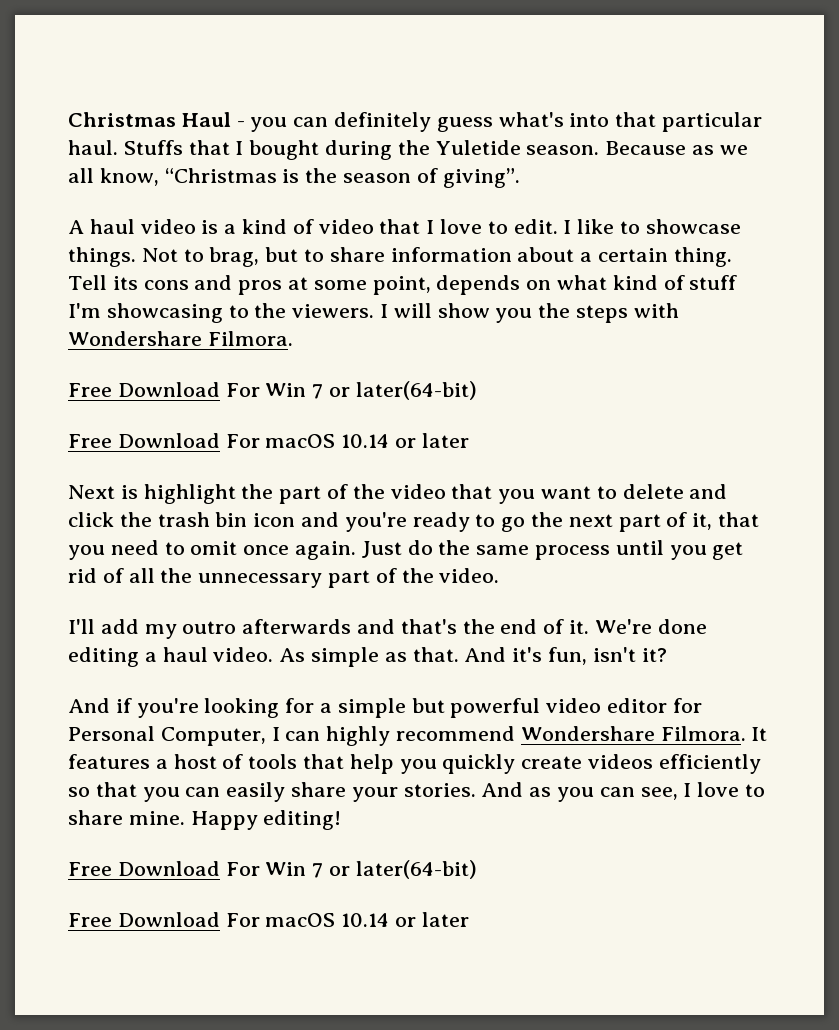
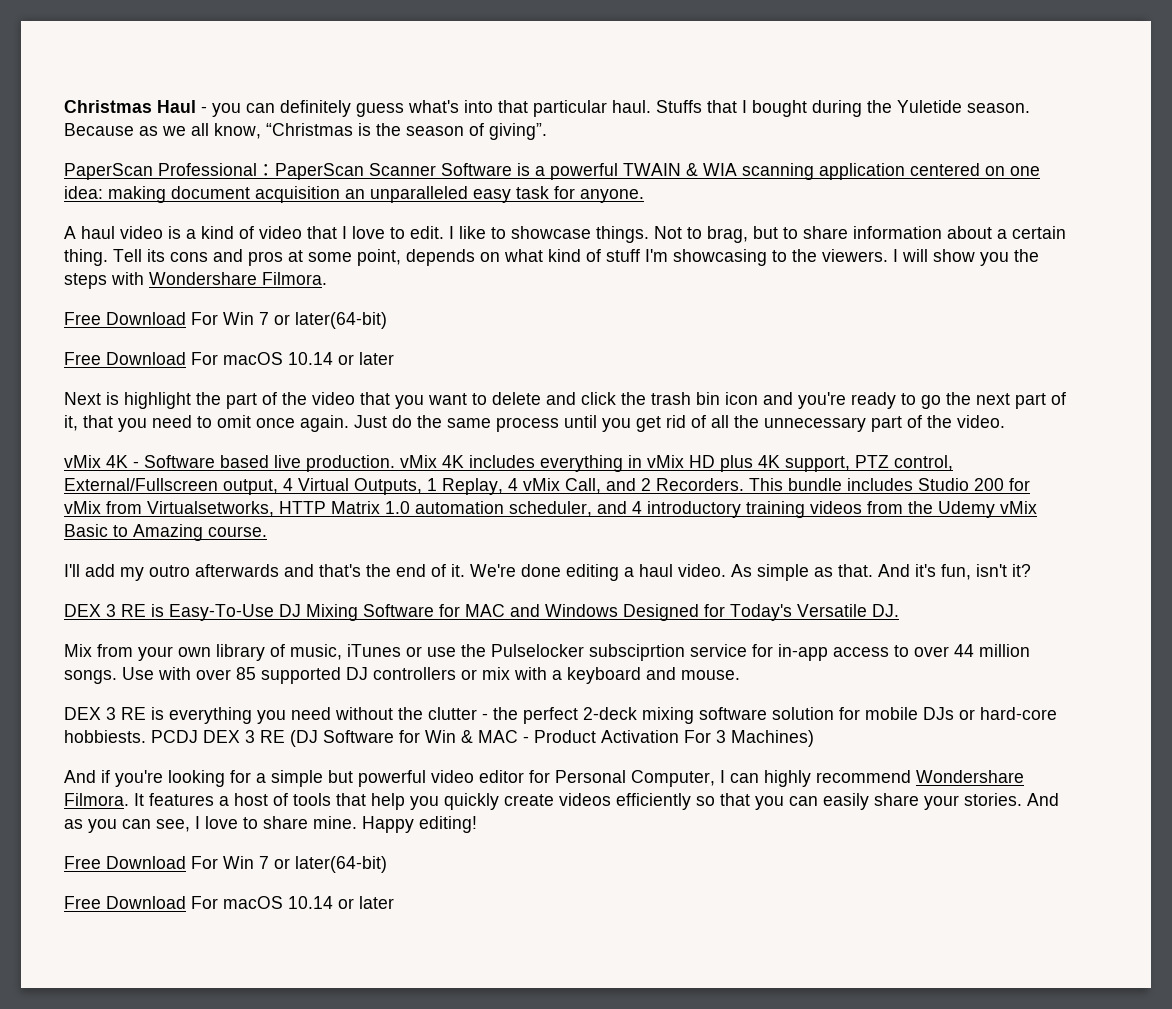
(520, 178) none -> [64,163,1040,180] [64,186,644,203] // PaperScan Professional：PaperScan Scanner Software is a powerful TWAIN & WIA scanning application centered on one idea: making document acquisition an unparalleled easy task for anyone.
(500, 575) none -> [64,455,953,472] [64,478,1030,495] [64,501,1037,518] [64,524,267,541] // vMix 4K - Software based live production. vMix 4K includes everything in vMix HD plus 4K support, PTZ control, External/Fullscreen output, 4 Virtual Outputs, 1 Replay, 4 vMix Call, and 2 Recorders. This bundle includes Studio 200 for vMix from Virtualsetworks, HTTP Matrix 1.0 automation scheduler, and 4 introductory training videos from the Udemy vMix Basic to Amazing course.
(667, 655) none -> [64,604,899,621] [64,644,1030,661] [64,667,740,684] [64,707,1057,724] [64,730,814,747] // DEX 3 RE is Easy-To-Use DJ Mixing Software for MAC and Windows Designed for Today's Versatile DJ. // Mix from your own library of music, iTunes or use the Pulselocker subsciprtion service for in-app access to over 44 million songs. Use with over 85 supported DJ controllers or mix with a keyboard and mouse. // DEX 3 RE is everything you need without the clutter - the perfect 2-deck mixing software solution for mobile DJs or hard-core hobbiests. PCDJ DEX 3 RE (DJ Software for Win & MAC - Product Activation For 3 Machines)

